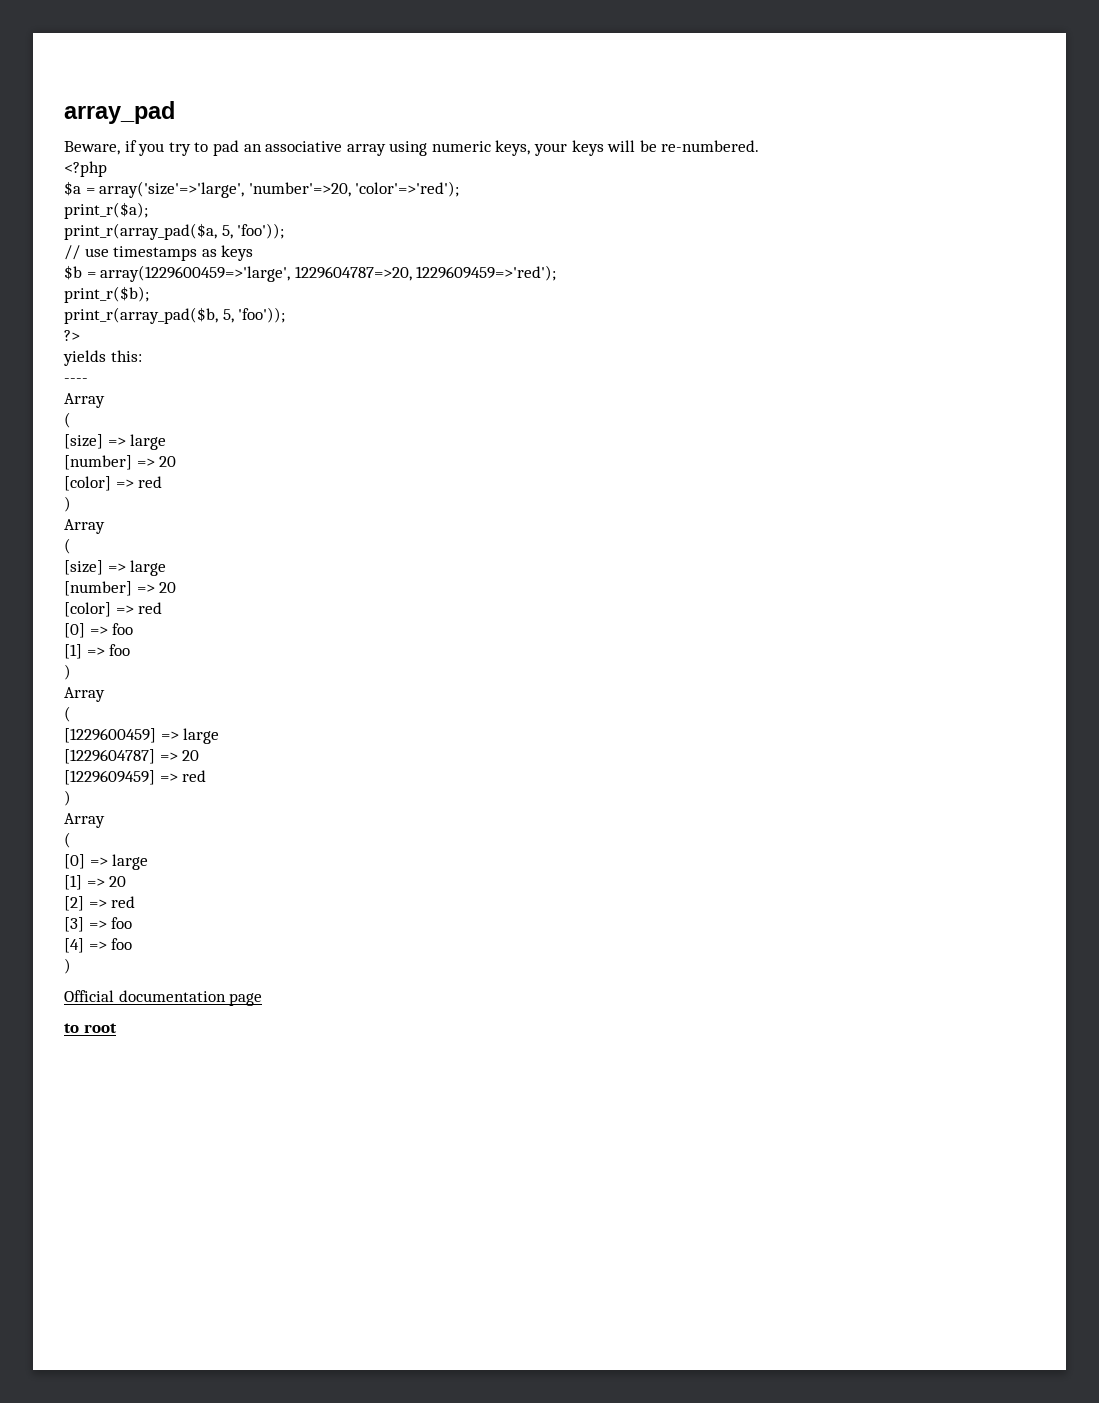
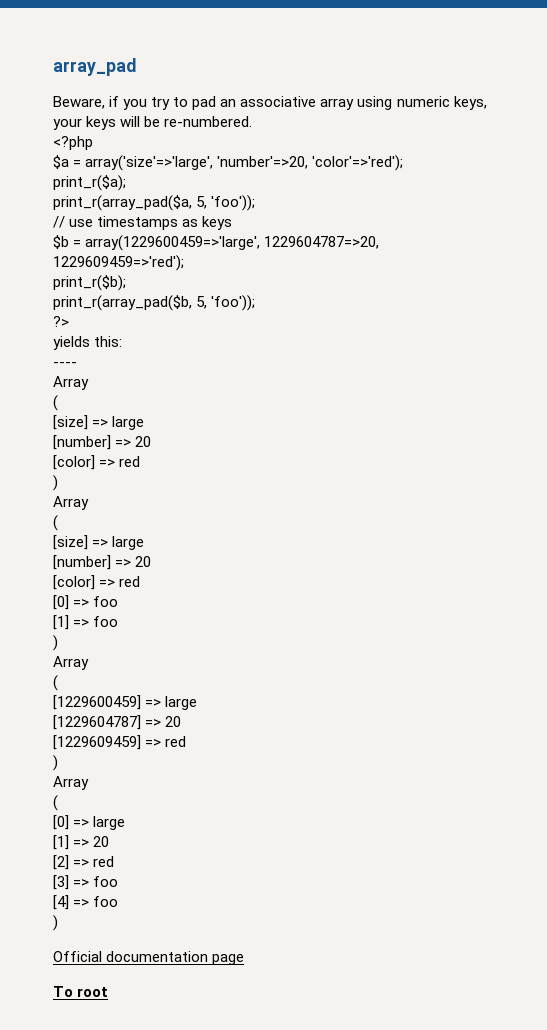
[64,1023,79,1033] to -> [53,986,73,997] To

